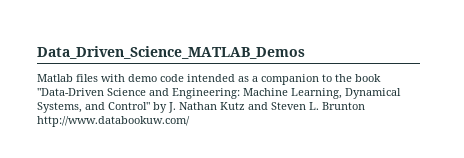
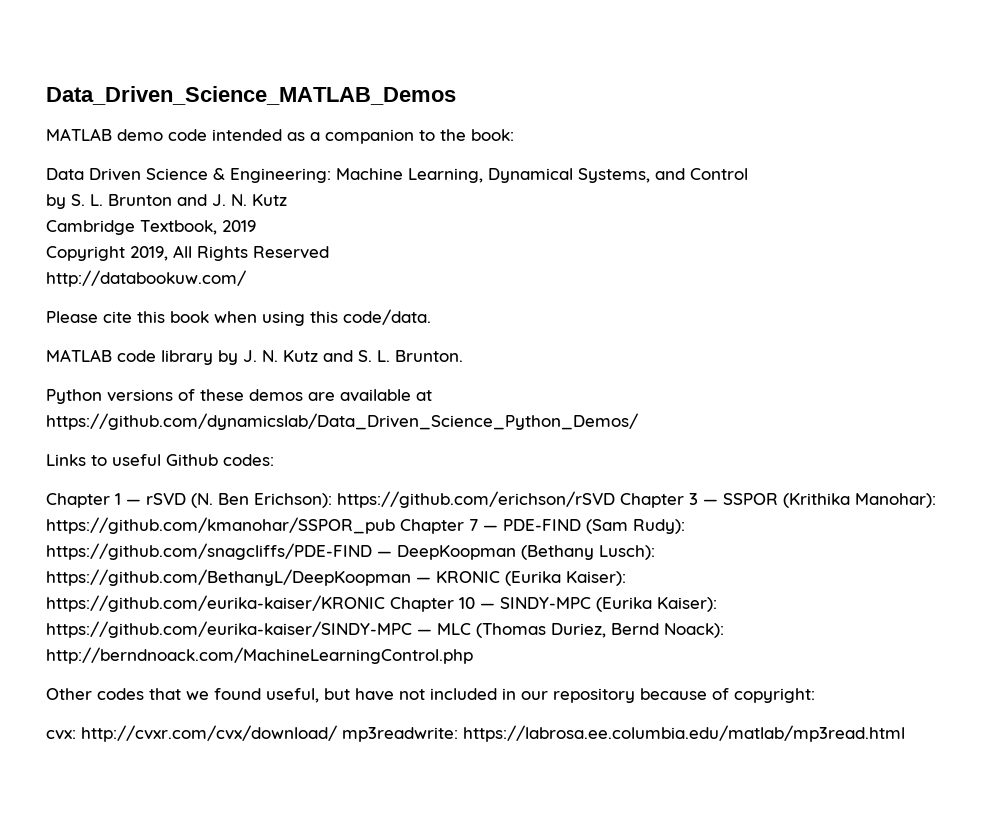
[37,74,125,82] Matlab files with -> [46,128,112,141] MATLAB
[355,74,381,82] [37,88,169,96] book "Data-Driven Science and -> [471,129,514,141] [46,168,225,181] book: // Data Driven Science &
[108,102,150,110] Control" -> [690,168,748,180] [46,194,287,209] [46,220,256,235] [46,245,329,261] [46,270,246,287] [46,309,431,326] [46,349,213,365] Control // by S. L. Brunton and J. N. Kutz // Cambridge Textbook, 2019 // Copyright 2019, All Rights Reserved // http://databookuw.com/ // Please cite this book when using this code/data. // MATLAB code library
[179,102,217,110] Nathan -> [262,350,278,362] N.
[271,102,365,110] [37,116,190,127] Steven L. Brunton http://www.databookuw.com/ -> [358,350,463,362] [46,389,432,404] [46,413,638,430] [46,454,274,466] [46,491,936,508] [46,517,685,534] [46,543,655,560] [46,569,626,586] [46,595,717,612] [46,621,724,638] [46,647,473,664] [46,688,815,703] [46,725,905,742] S. L. Brunton. // Python versions of these demos are available at https://github.com/dynamicslab/Data_Driven_Science_Python_Demos/ // Links to useful Github codes: // Chapter 1 — rSVD (N. Ben Erichson): https://github.com/erichson/rSVD Chapter 3 — SSPOR (Krithika Manohar): https://github.com/kmanohar/SSPOR_pub Chapter 7 — PDE-FIND (Sam Rudy): https://github.com/snagcliffs/PDE-FIND — DeepKoopman (Bethany Lusch): https://github.com/BethanyL/DeepKoopman — KRONIC (Eurika Kaiser): https://github.com/eurika-kaiser/KRONIC Chapter 10 — SINDY-MPC (Eurika Kaiser): https://github.com/eurika-kaiser/SINDY-MPC — MLC (Thomas Duriez, Bernd Noack): http://berndnoack.com/MachineLearningControl.php // Other codes that we found useful, but have not included in our repository because of copyright: // cvx: http://cvxr.com/cvx/download/ mp3readwrite: https://labrosa.ee.columbia.edu/matlab/mp3read.html

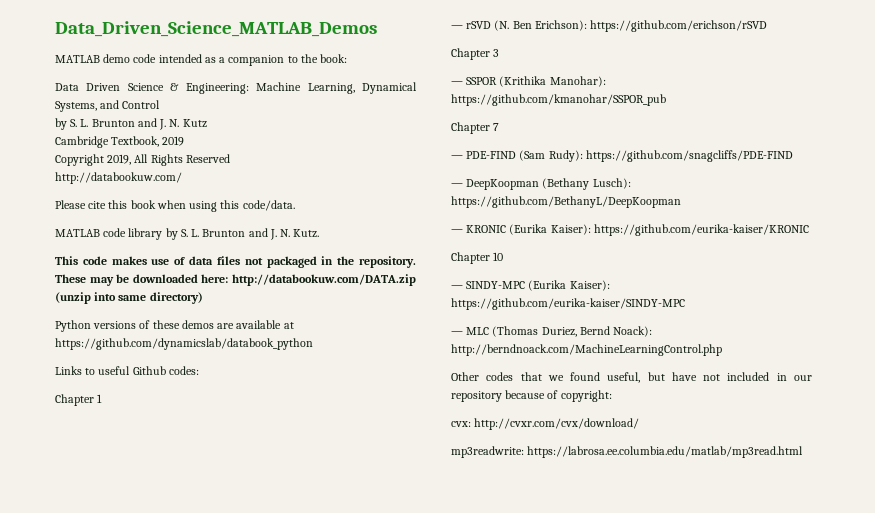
[243,350,463,362] J. N. Kutz and S. L. Brunton. -> [180,228,320,240] [55,256,416,268] [55,274,416,286] [55,292,203,304] S. L. Brunton and J. N. Kutz. // This code makes use of data files not packaged in the repository. These may be downloaded here: http://databookuw.com/DATA.zip (unzip into same directory)
[46,413,638,430] https://github.com/dynamicslab/Data_Driven_Science_Python_Demos/ -> [55,338,313,350] https://github.com/dynamicslab/databook_python
(121, 499) none -> (103, 398) //
(615, 499) none -> (768, 26) //
(698, 499) none -> (500, 53) //
(395, 525) none -> (666, 100) //
(478, 525) none -> (500, 127) //
(372, 551) none -> (793, 156) //
(411, 577) none -> (681, 202) //
(385, 603) none -> (809, 230) //
(475, 603) none -> (504, 256) //
(412, 629) none -> (685, 304) //
(337, 733) none -> (640, 424) //

